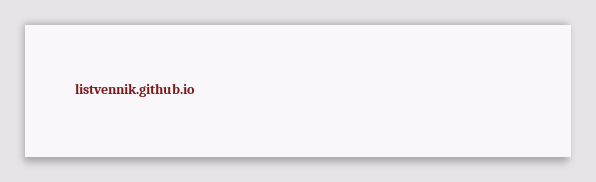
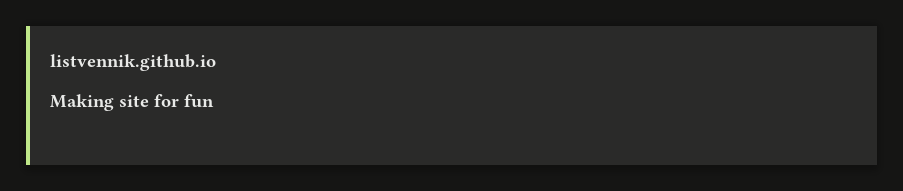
(195, 90) none -> [50,94,214,111] // Making site for fun

